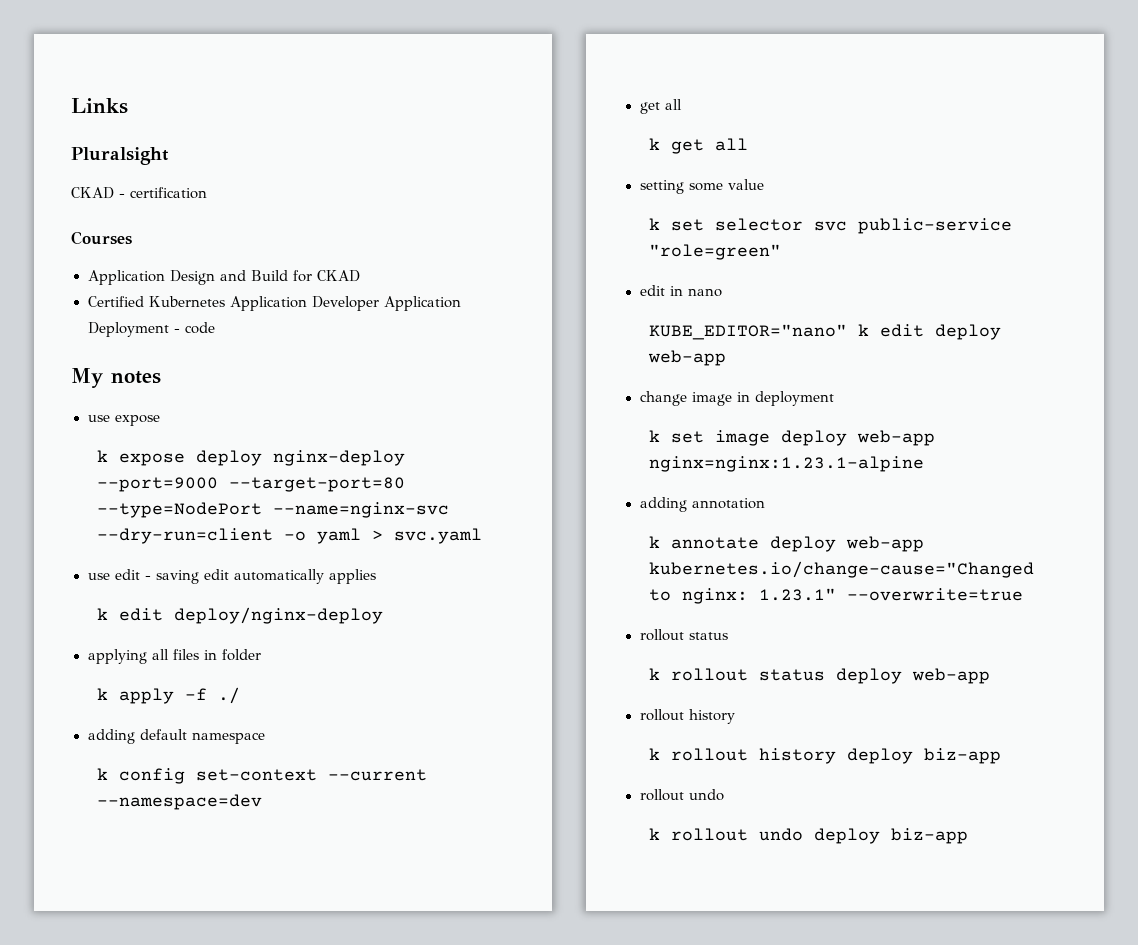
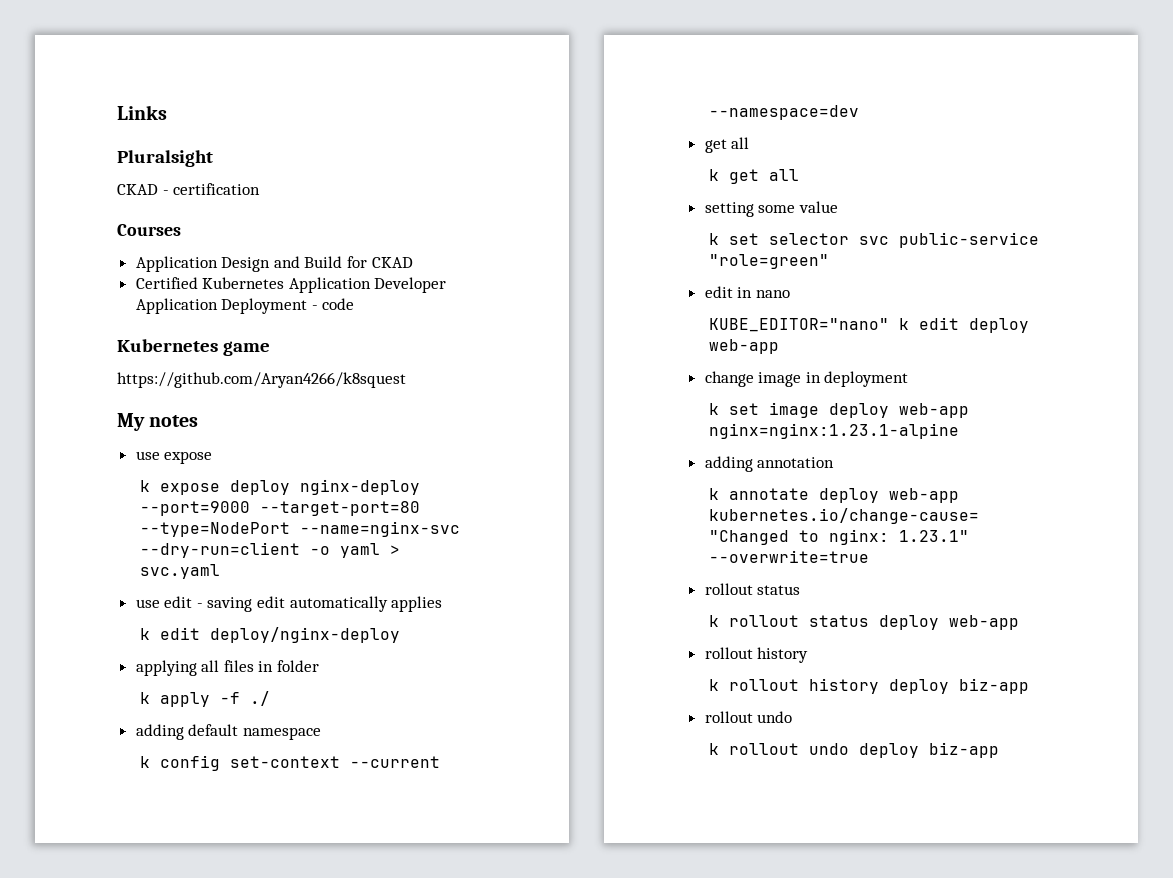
(215, 328) none -> [117,339,270,356] [117,372,406,388] // Kubernetes game // https://github.com/Aryan4266/k8squest

